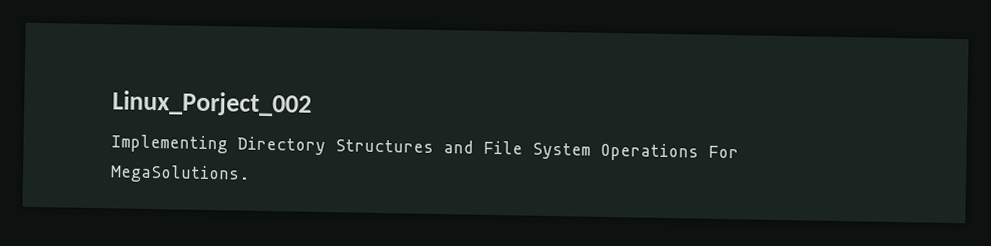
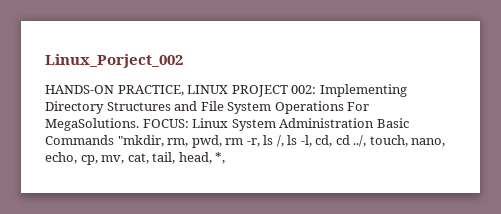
(312, 103) none -> [45,85,317,97] HANDS-ON PRACTICE, LINUX PROJECT 002:
(250, 174) none -> [142,118,409,131] [45,135,446,148] [45,152,226,165] FOCUS: Linux System Administration Basic Commands "mkdir, rm, pwd, rm -r, ls /, ls -l, cd, cd ../, touch, nano, echo, cp, mv, cat, tail, head, *,

